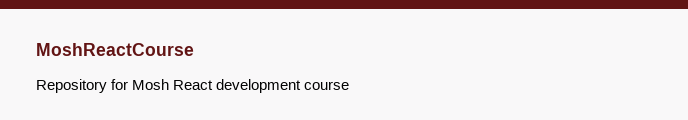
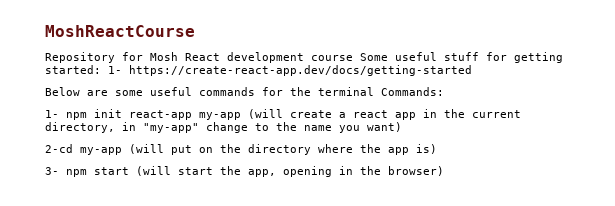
(350, 85) none -> [360,52,563,63] [45,65,472,76] [45,87,444,96] [45,109,521,120] [45,122,402,133] [45,144,437,155] [45,166,444,177] Some useful stuff for getting started: 1- https://create-react-app.dev/docs/getting-started // Below are some useful commands for the terminal Commands: // 1- npm init react-app my-app (will create a react app in the current directory, in "my-app" change to the name you want) // 2-cd my-app (will put on the directory where the app is) // 3- npm start (will start the app, opening in the browser)

